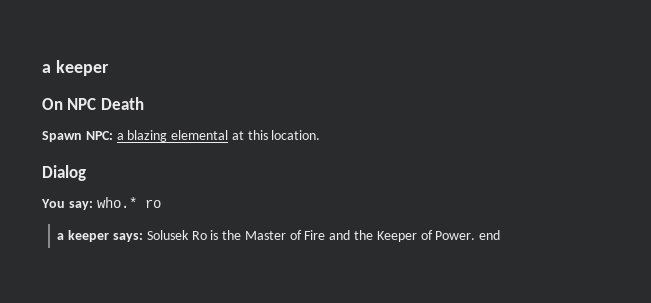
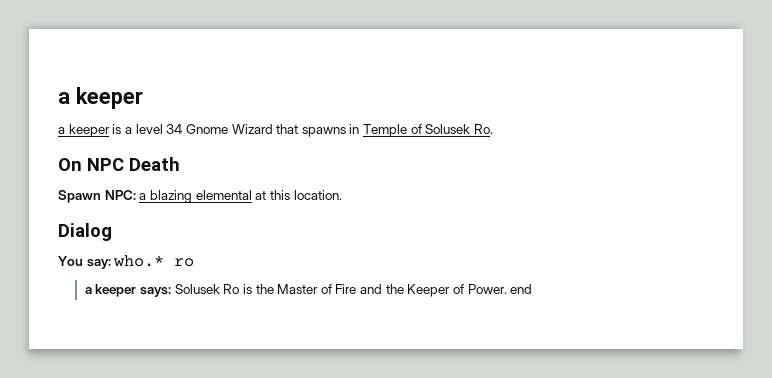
[42,60,109,76] a keeper -> [58,87,143,109] [58,124,494,137] a keeper // a keeper is a level 34 Gnome Wizard that spawns in Temple of Solusek Ro.

